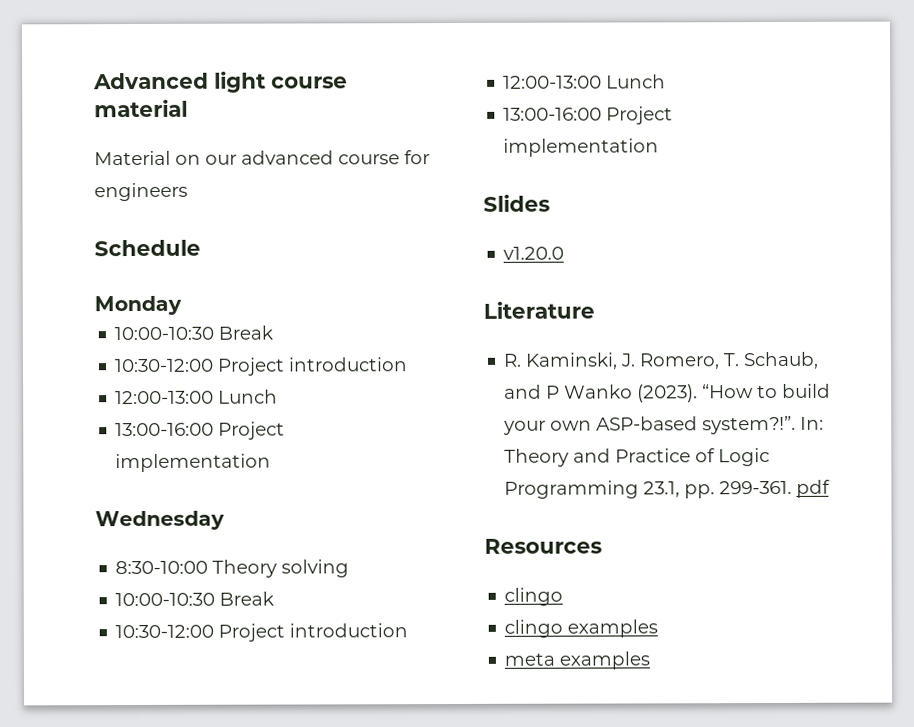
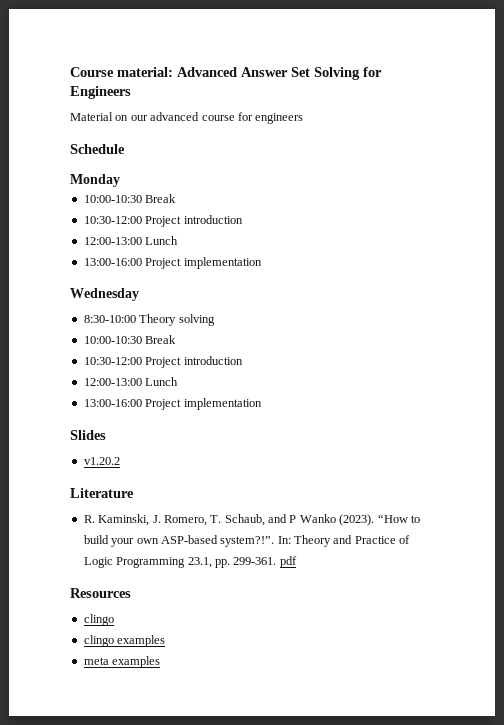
[93,71,348,93] [94,99,188,118] Advanced light course material -> [70,67,382,80] [70,86,131,99] Course material: Advanced Answer Set Solving for Engineers
[503,246,565,260] v1.20.0 -> [83,457,120,465] v1.20.2

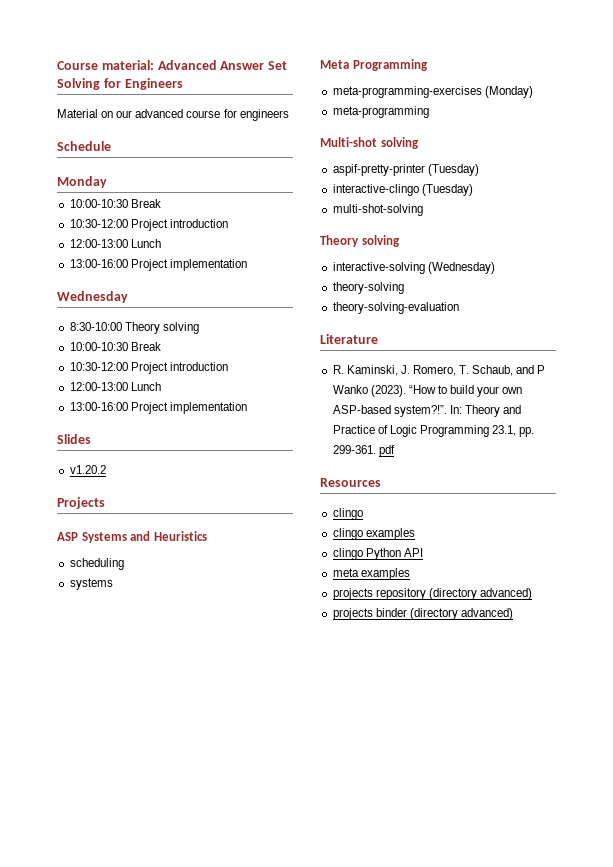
(120, 461) none -> [57,497,105,509] [57,531,207,543] [69,558,124,570] [69,578,113,590] [320,59,428,71] [332,86,533,98] [332,106,429,118] [320,137,419,149] [332,164,479,176] [332,184,473,196] [332,204,423,216] [320,235,400,247] [332,262,495,274] [332,282,404,294] [332,302,459,314] // Projects // ASP Systems and Heuristics // scheduling // systems // Meta Programming // meta-programming-exercises (Monday) // meta-programming // Multi-shot solving // aspif-pretty-printer (Tuesday) // interactive-clingo (Tuesday) // multi-shot-solving // Theory solving // interactive-solving (Wednesday) // theory-solving // theory-solving-evaluation
(166, 641) none -> [332,548,423,560] // clingo Python API
(161, 662) none -> [332,588,532,600] [332,608,513,620] // projects repository (directory advanced) // projects binder (directory advanced)

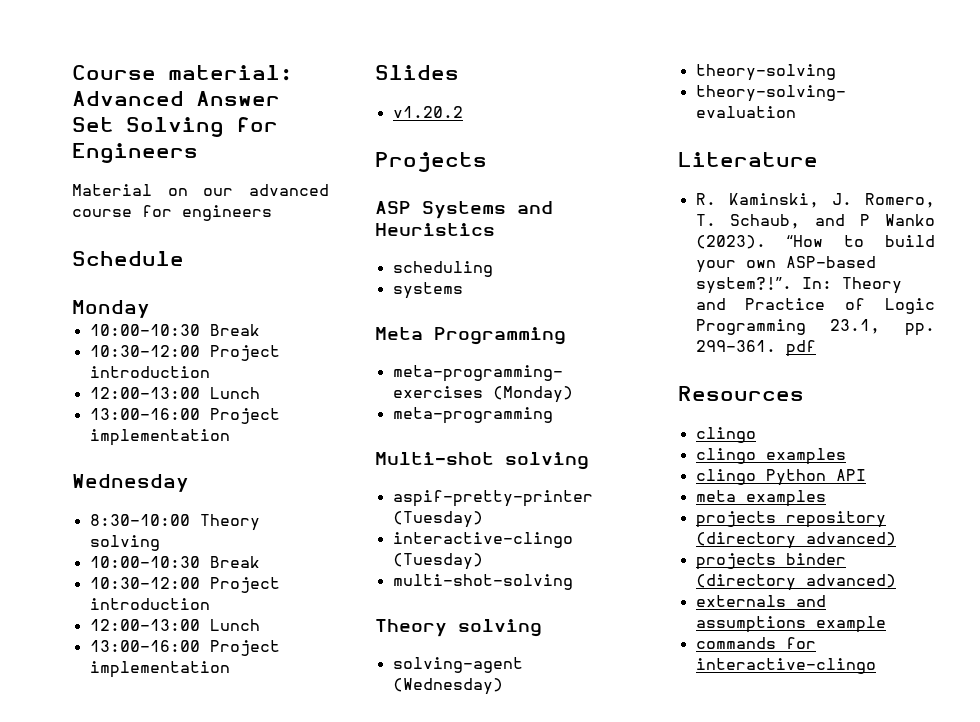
[332,262,425,274] interactive-solving -> [392,657,523,673] solving-agent
(513, 614) none -> [695,595,826,607] [695,616,886,633] [695,637,816,649] [695,658,876,674] // externals and assumptions example // commands for interactive-clingo

